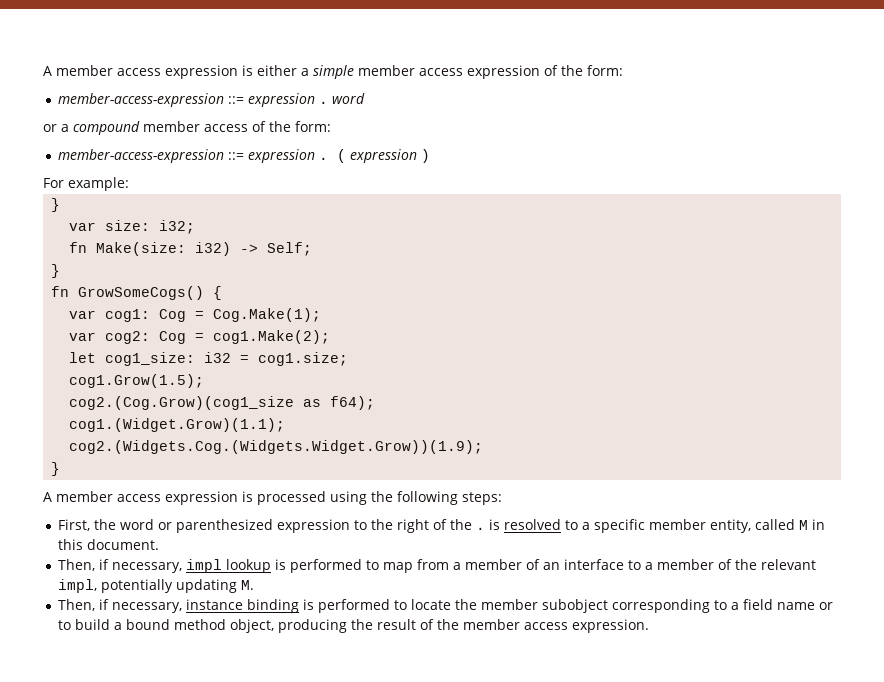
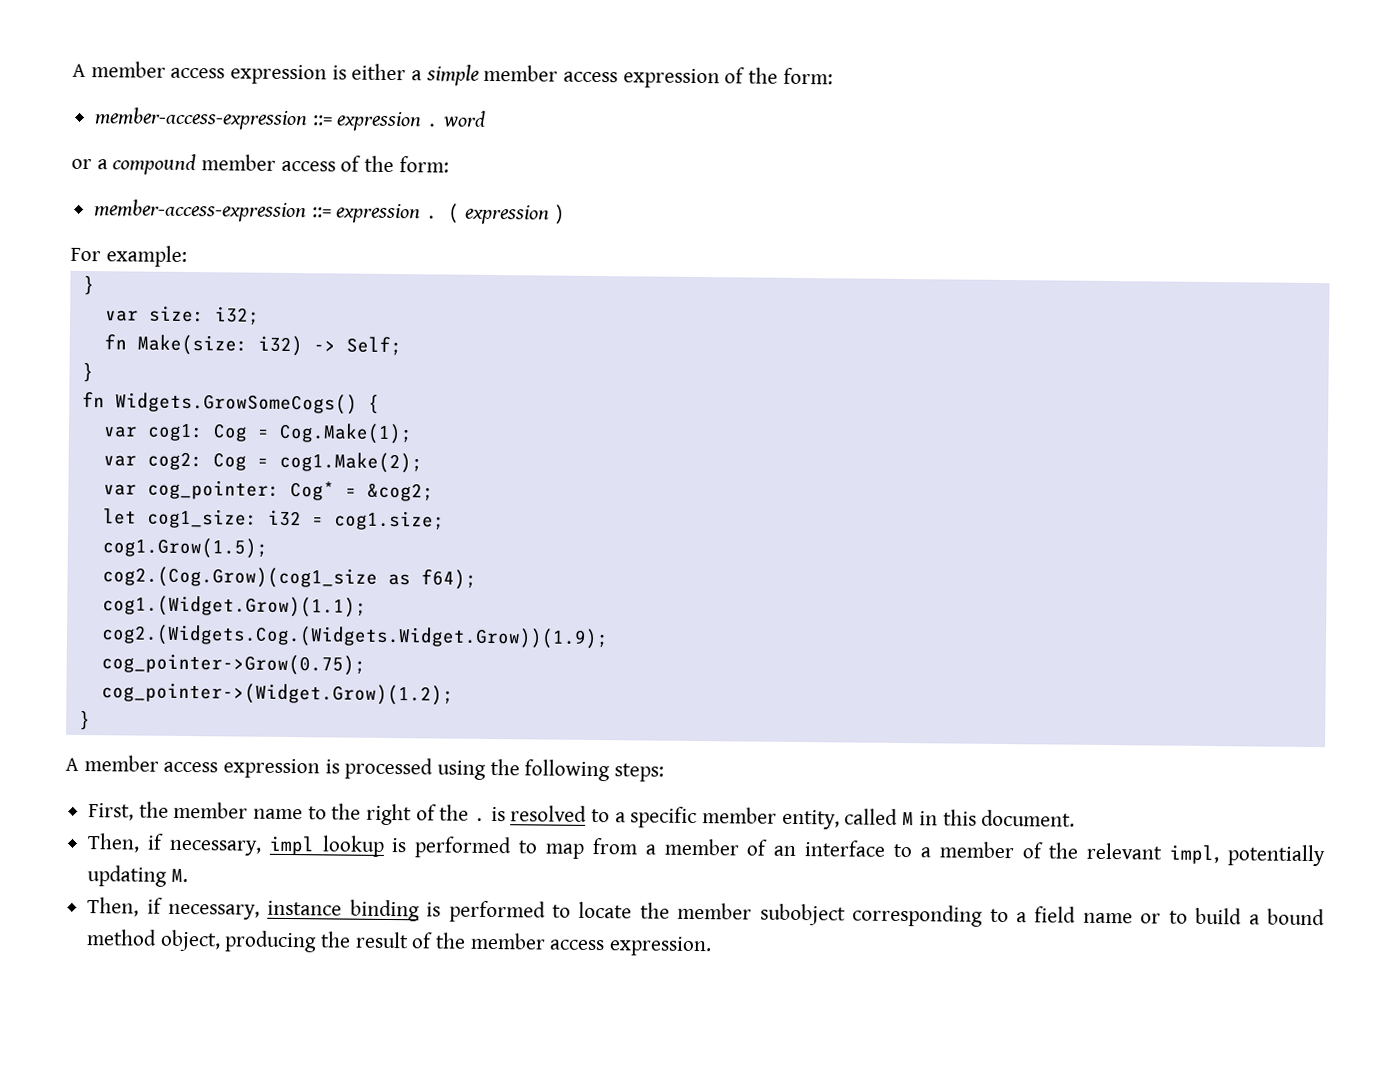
[78,286,205,300] GrowSomeCogs() -> [114,392,358,415] Widgets.GrowSomeCogs()
(331, 337) none -> [102,479,434,502] // var cog_pointer: Cog* = &cog2;
(484, 447) none -> [100,653,366,676] [100,682,454,706] // cog_pointer->Grow(0.75); // cog_pointer->(Widget.Grow)(1.2);
[119,519,350,533] word or parenthesized expression -> [173,801,304,820] member name

